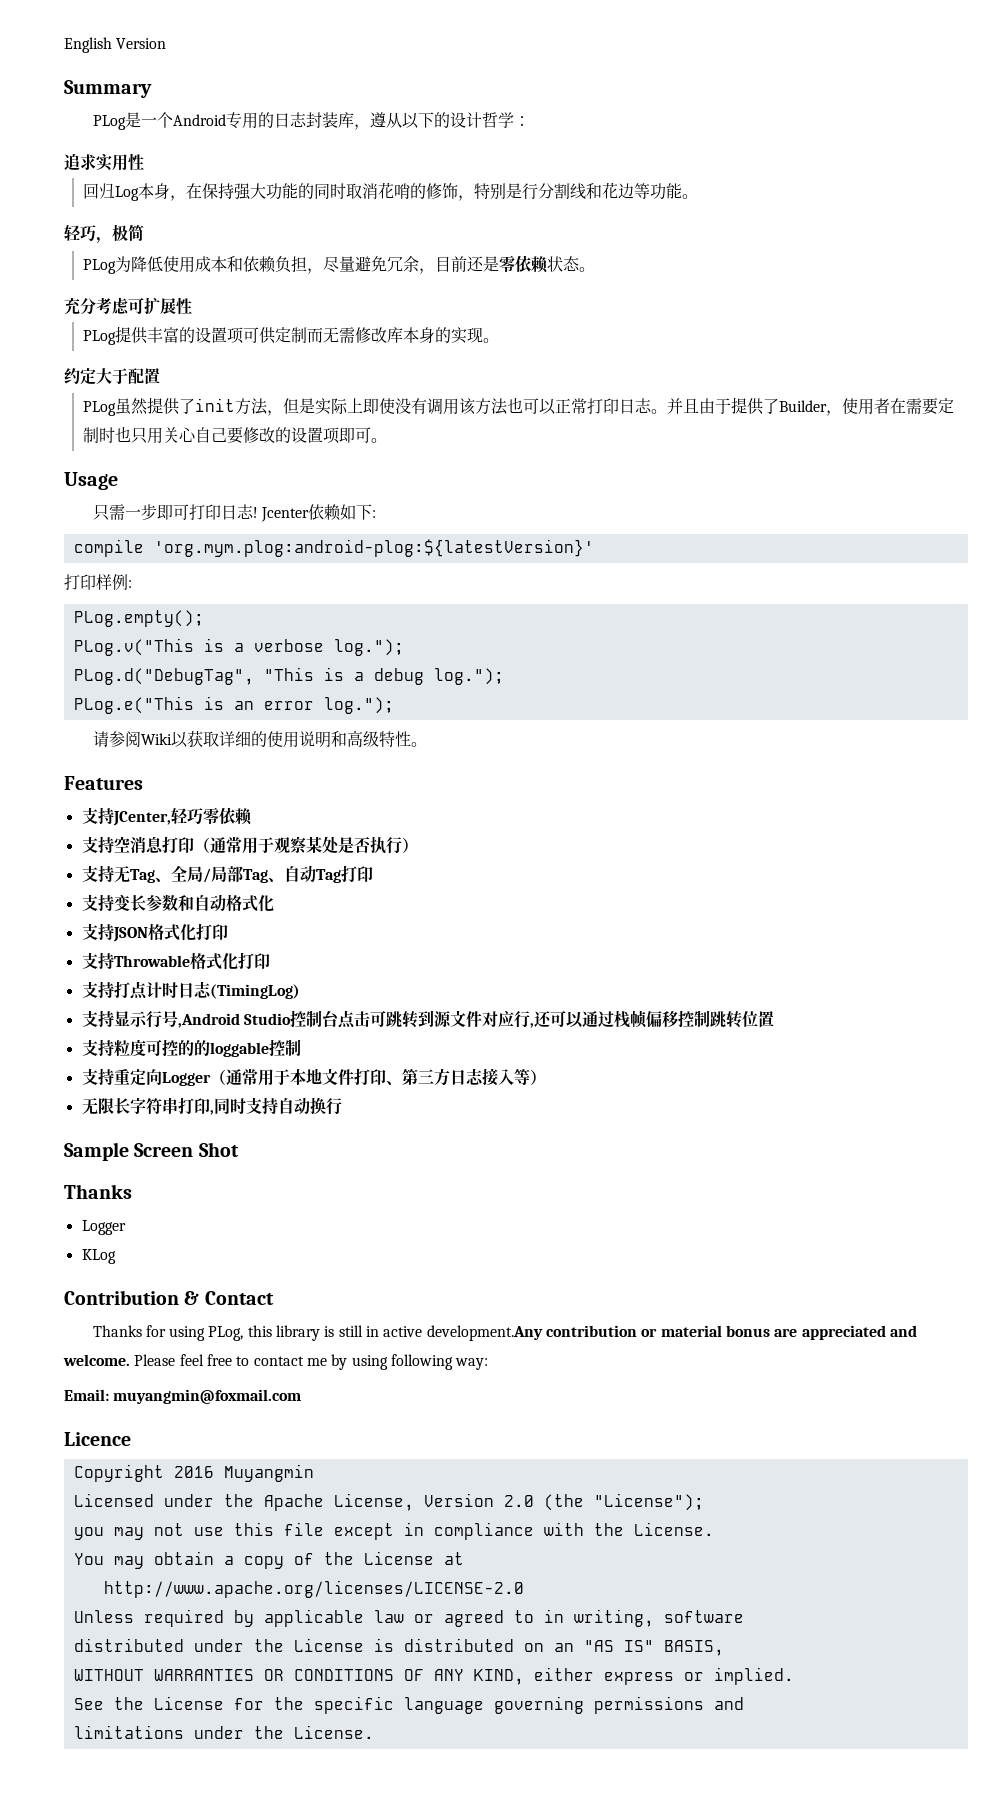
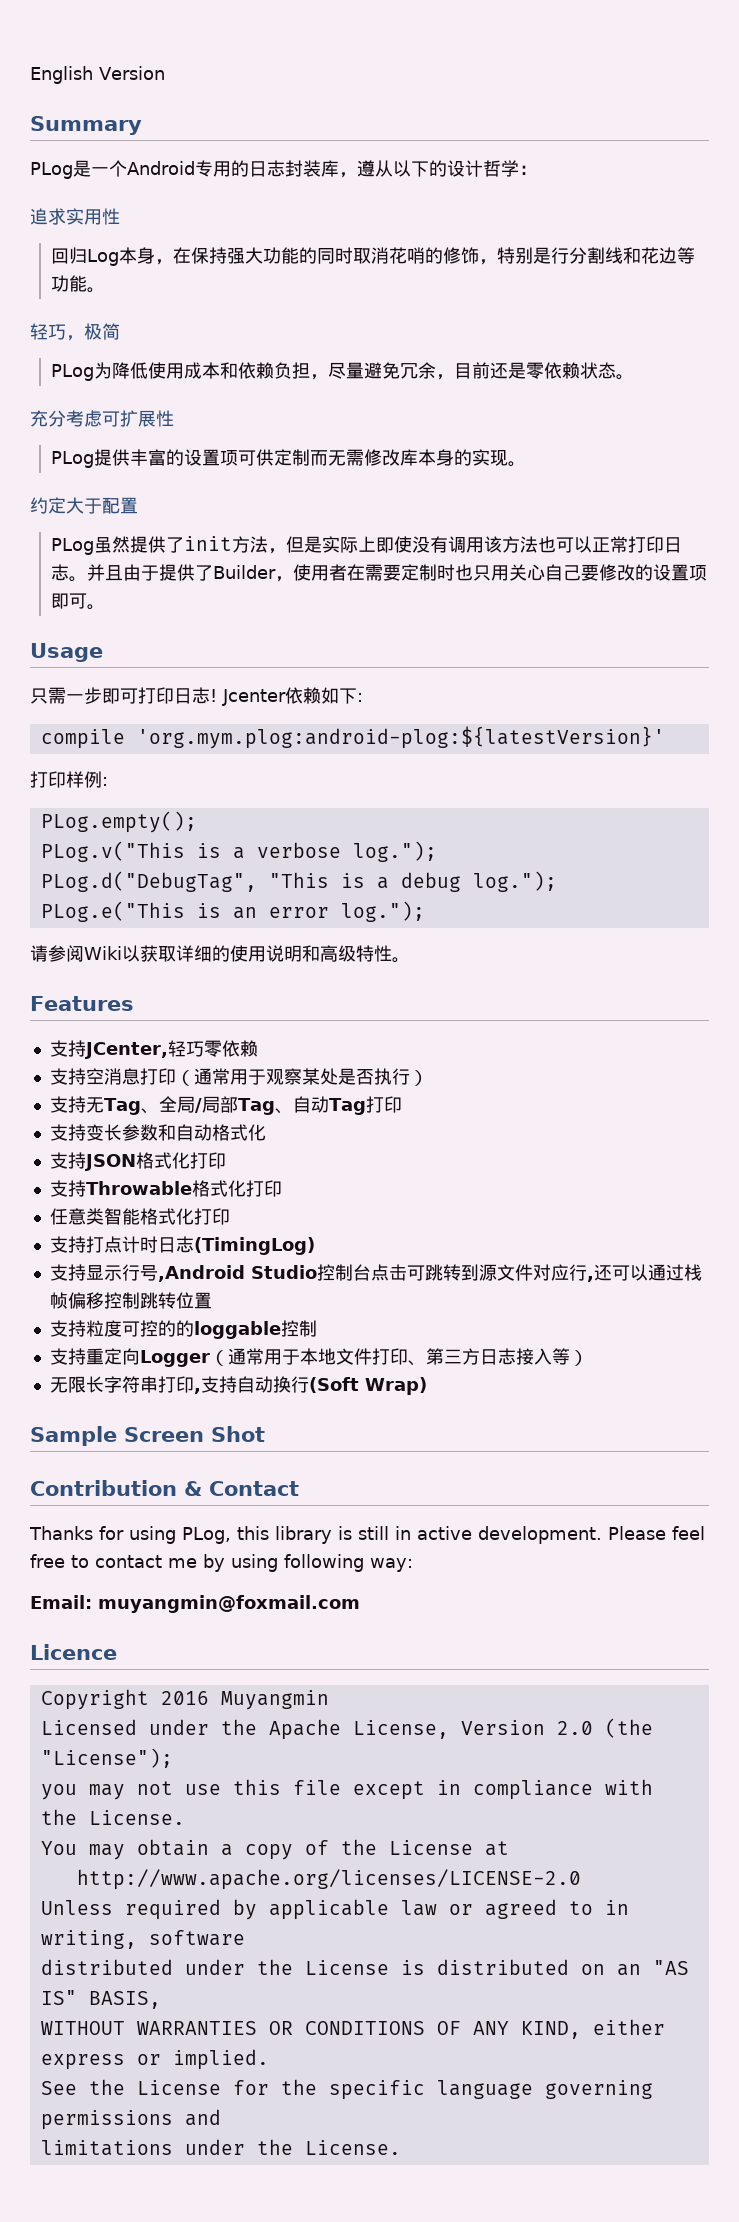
(270, 961) none -> [49,1208,230,1225] // 任意类智能格式化打印
[213,1098,246,1114] 同时 -> (201, 1391) none
(342, 1106) none -> [308,1377,427,1395] (Soft Wrap)
[64,1184,132,1199] [81,1220,126,1235] [81,1249,116,1264] // Thanks // Logger // KLog -> (265, 1434) none
[426,1325,917,1341] [63,1354,130,1366] development.Any contribution or material bonus are appreciated and welcome. -> [478,1526,602,1544] development.

